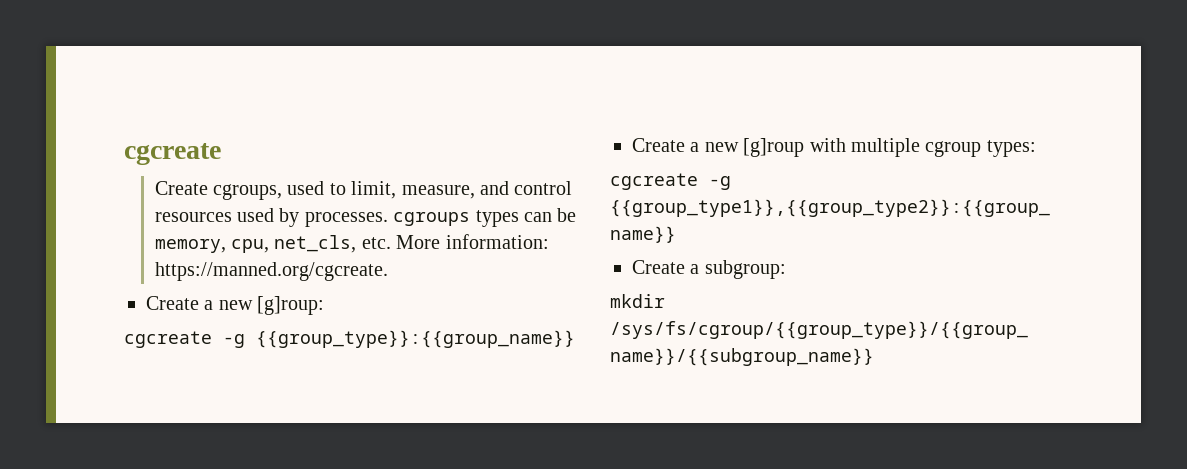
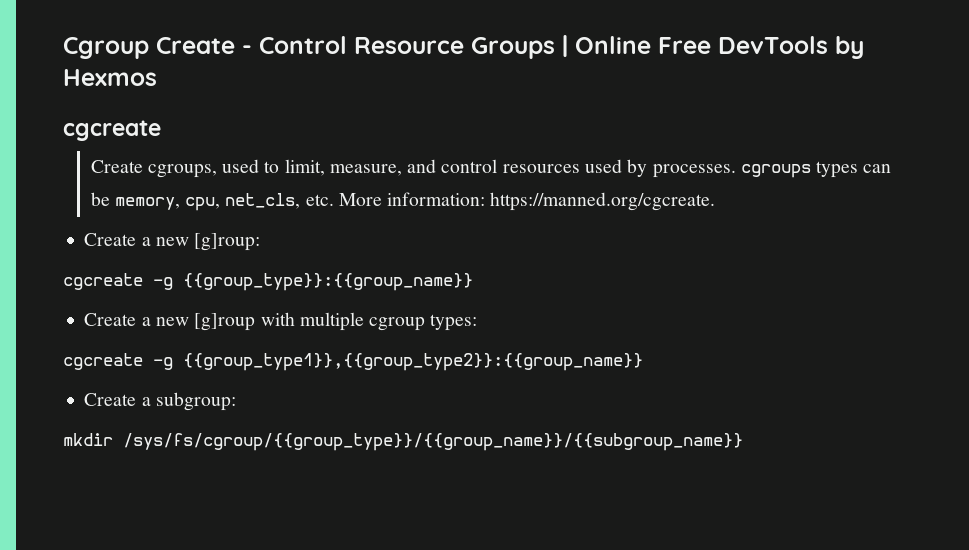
(124, 154) none -> [63,35,864,59] [63,69,157,86] Cgroup Create - Control Resource Groups | Online Free DevTools by Hexmos //

